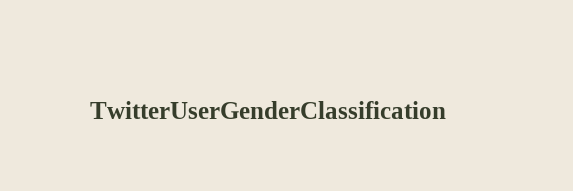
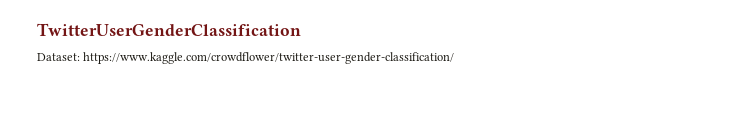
(446, 110) none -> [37,52,455,64] // Dataset: https://www.kaggle.com/crowdflower/twitter-user-gender-classification/

